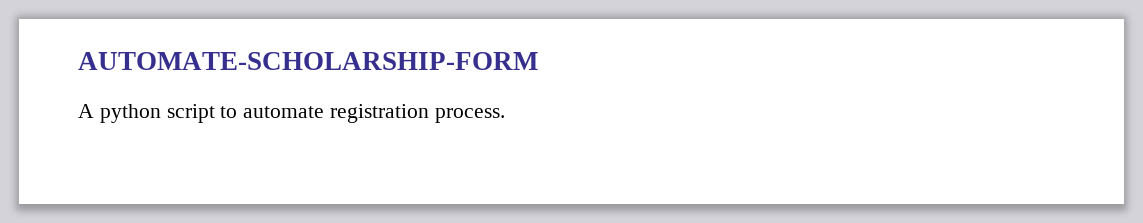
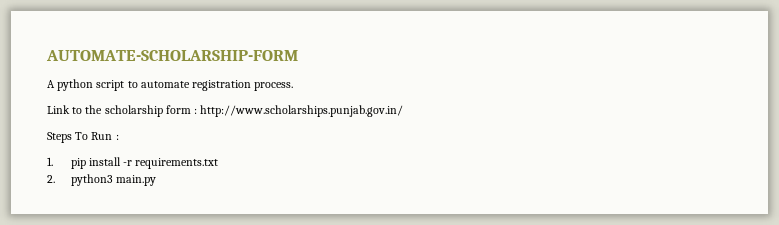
(505, 115) none -> [47,105,404,117] [47,132,119,143] [47,157,219,169] [47,174,156,186] // Link to the scholarship form : http://www.scholarships.punjab.gov.in/ // Steps To Run : // 1. pip install -r requirements.txt // 2. python3 main.py

